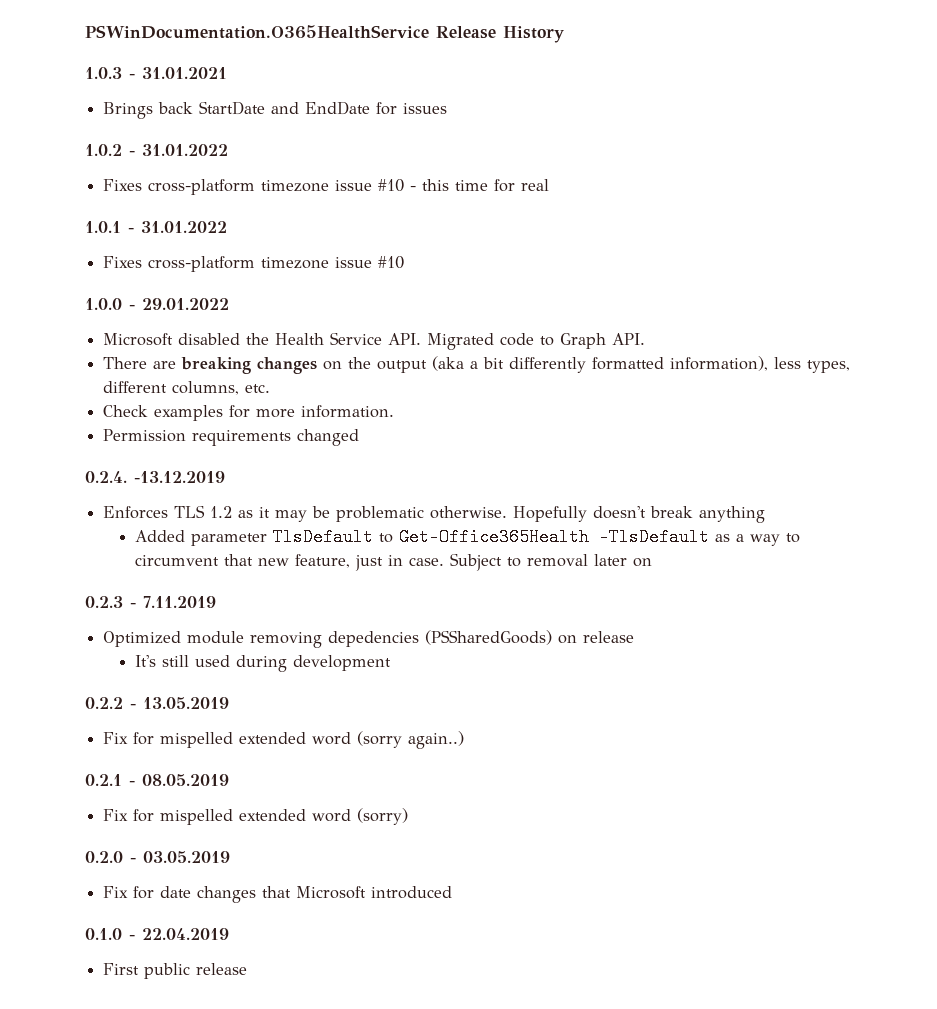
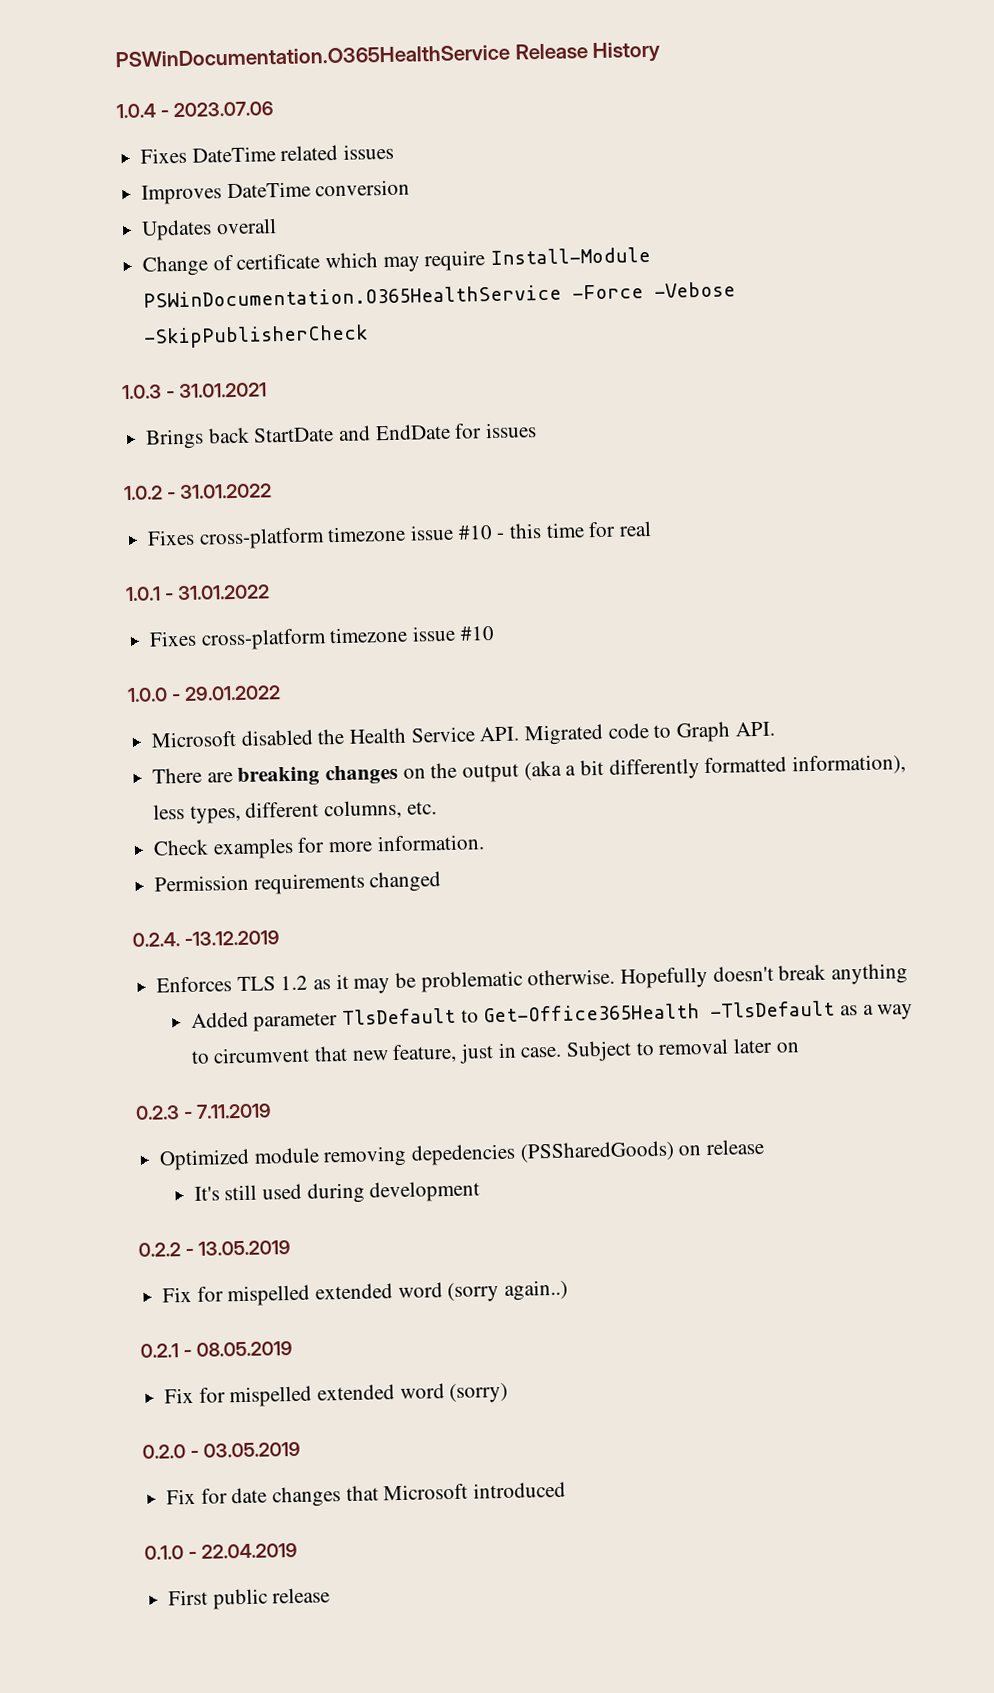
(564, 34) none -> [116,101,275,119] [140,143,395,164] [141,179,411,205] [141,218,277,241] [142,246,652,277] [143,281,737,308] [143,324,369,349] // 1.0.4 - 2023.07.06 // Fixes DateTime related issues // Improves DateTime conversion // Updates overall // Change of certificate which may require Install-Module PSWinDocumentation.O365HealthService -Force -Vebose -SkipPublisherCheck

